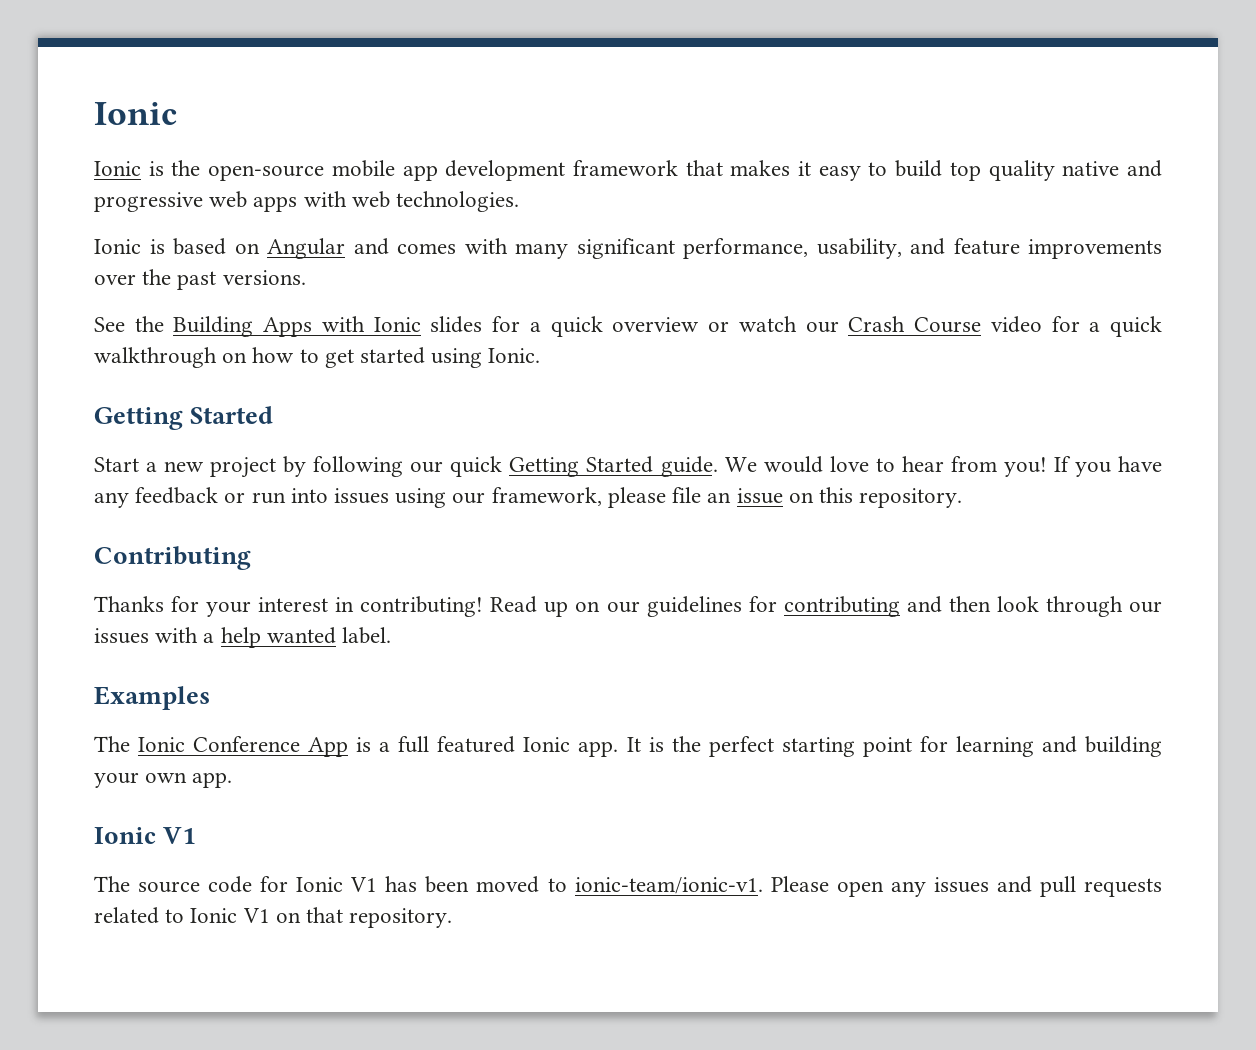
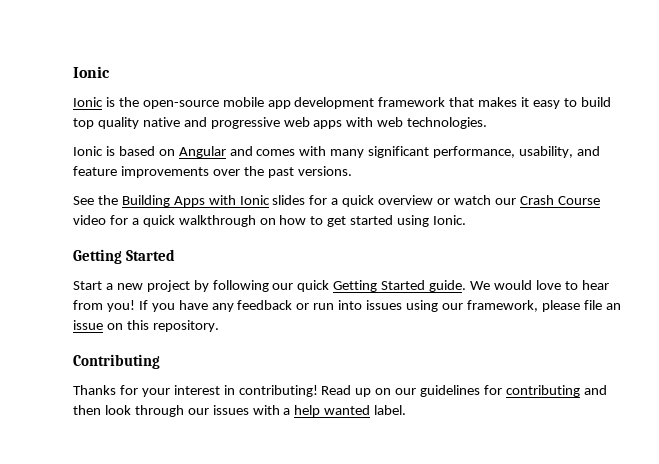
[94,686,210,710] [94,736,1163,757] [94,772,233,788] [94,827,197,844] [94,876,1162,897] [94,907,453,928] // Examples // The Ionic Conference App is a full featured Ionic app. It is the perfect starting point for learning and building your own app. // Ionic V1 // The source code for Ionic V1 has been moved to ionic-team/ionic-v1. Please open any issues and pull requests related to Ionic V1 on that repository. -> (407, 410) none

